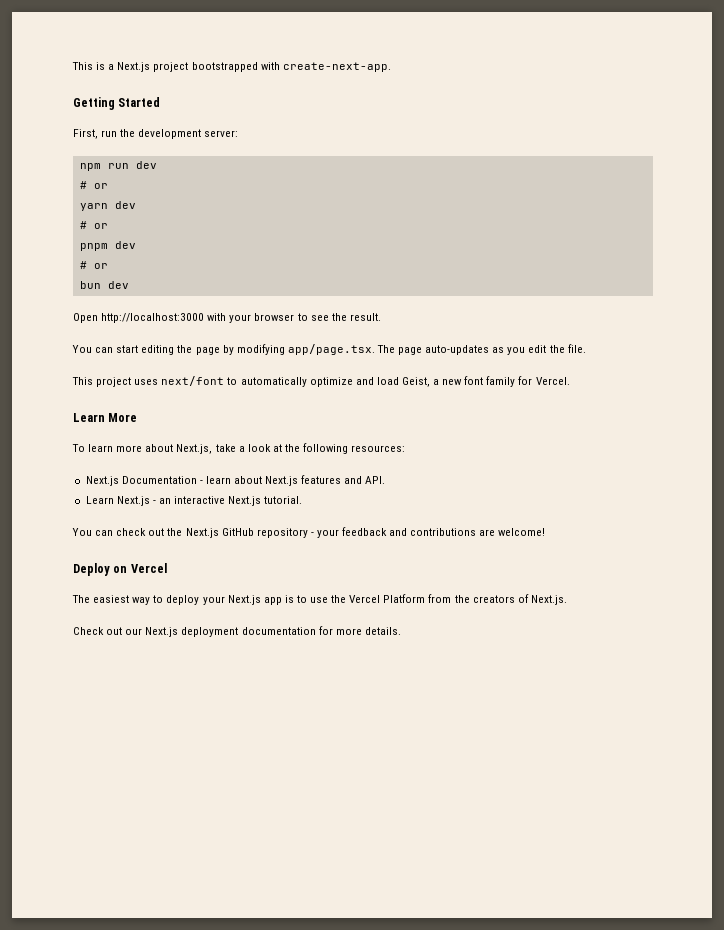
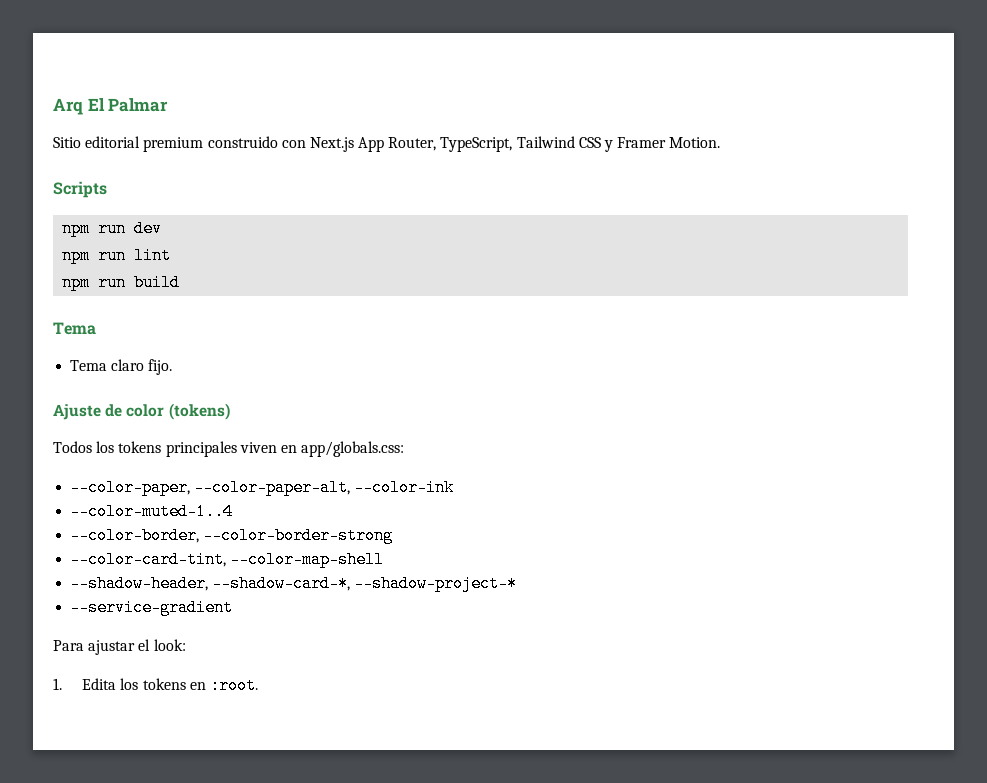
[72,62,391,72] [73,97,161,110] [73,129,239,139] [79,161,157,171] [79,181,108,189] [79,201,136,211] [79,221,108,229] [79,241,136,251] [79,261,108,269] [79,281,129,289] [73,313,381,323] [72,344,586,355] [72,376,570,387] [73,413,138,422] [72,443,406,454] [85,475,386,486] [85,496,303,506] [72,527,546,538] [73,563,167,576] [72,594,567,605] [73,626,401,637] This is a Next.js project bootstrapped with create-next-app. // Getting Started // First, run the development server: // npm run dev // # or // yarn dev // # or // pnpm dev // # or // bun dev // Open http://localhost:3000 with your browser to see the result. // You can start editing the page by modifying app/page.tsx. The page auto-updates as you edit the file. // This project uses next/font to automatically optimize and load Geist, a new font family for Vercel. // Learn More // To learn more about Next.js, take a look at the following resources: // Next.js Documentation - learn about Next.js features and API. // Learn Next.js - an interactive Next.js tutorial. // You can check out the Next.js GitHub repository - your feedback and contributions are welcome! // Deploy on Vercel // The easiest way to deploy your Next.js app is to use the Vercel Platform from the creators of Next.js. // Check out our Next.js deployment documentation for more details. -> [53,98,169,115] [53,136,721,152] [53,181,107,198] [62,220,163,237] [62,247,172,264] [62,274,181,291] [53,322,96,335] [70,359,173,375] [53,403,230,420] [53,441,405,457] [70,479,455,496] [70,503,234,520] [70,527,394,544] [70,551,385,568] [70,575,518,592] [70,599,234,616] [53,639,186,655] [53,677,259,694] Arq El Palmar // Sitio editorial premium construido con Next.js App Router, TypeScript, Tailwind CSS y Framer Motion. // Scripts // npm run dev // npm run lint // npm run build // Tema // Tema claro fijo. // Ajuste de color (tokens) // Todos los tokens principales viven en app/globals.css: // --color-paper, --color-paper-alt, --color-ink // --color-muted-1..4 // --color-border, --color-border-strong // --color-card-tint, --color-map-shell // --shadow-header, --shadow-card-*, --shadow-project-* // --service-gradient // Para ajustar el look: // 1. Edita los tokens en :root.

